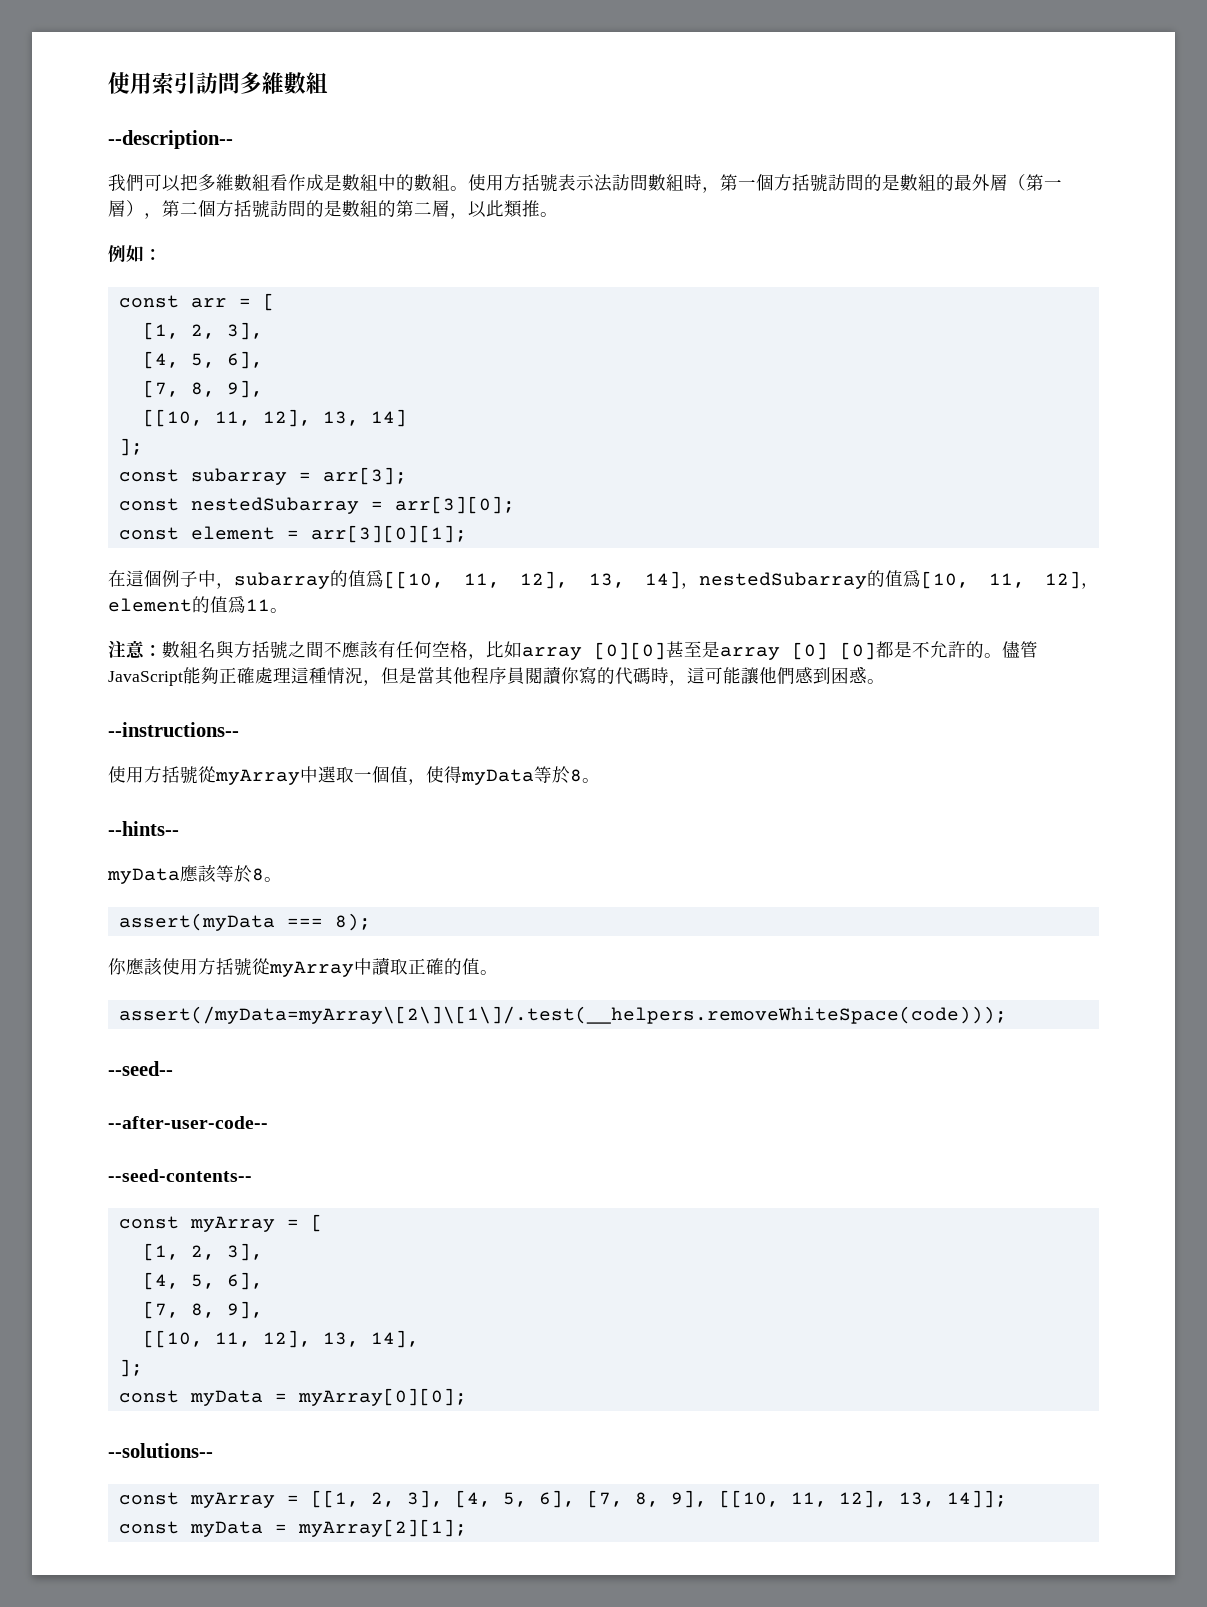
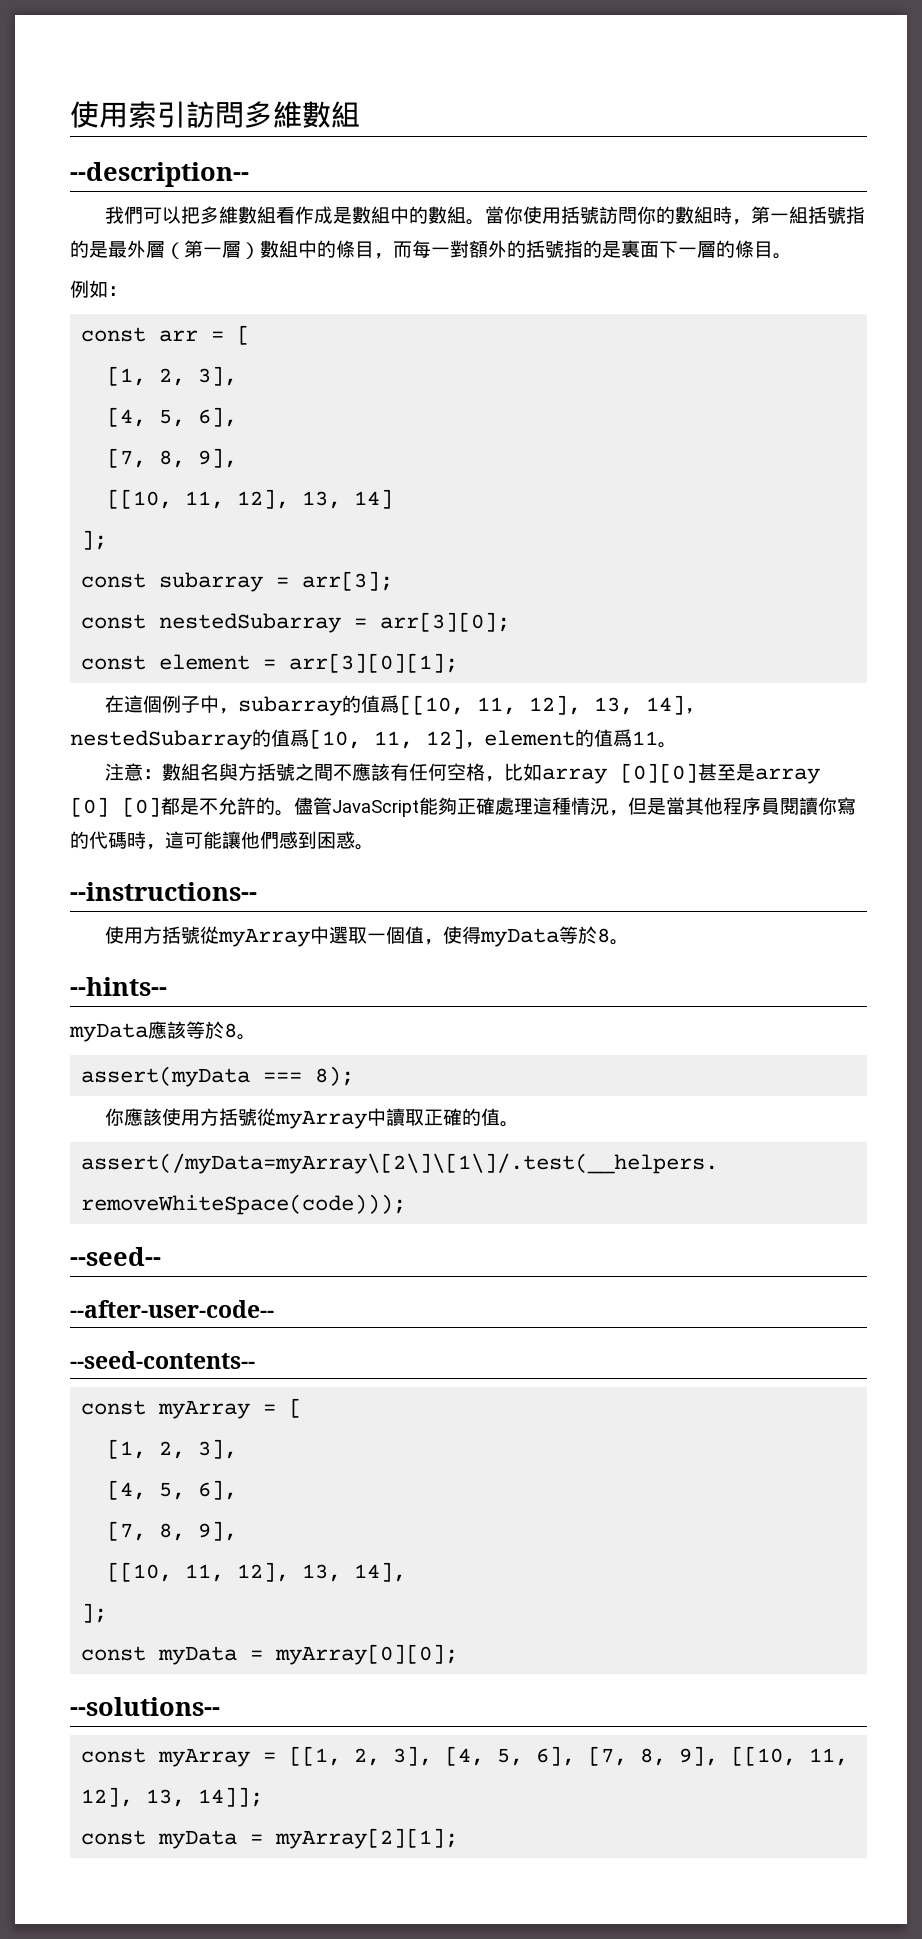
[468,174,1062,193] [108,200,540,219] 使用方括號表示法訪問數組時，第一個方括號訪問的是數組的最外層（第一層），第二個方括號訪問的是數組的第二層，以此類推 -> [485,206,866,225] [70,240,773,259] 當你使用括號訪問你的數組時，第一組括號指的是最外層（第一層）數組中的條目，而每一對額外的括號指的是裏面下一層的條目

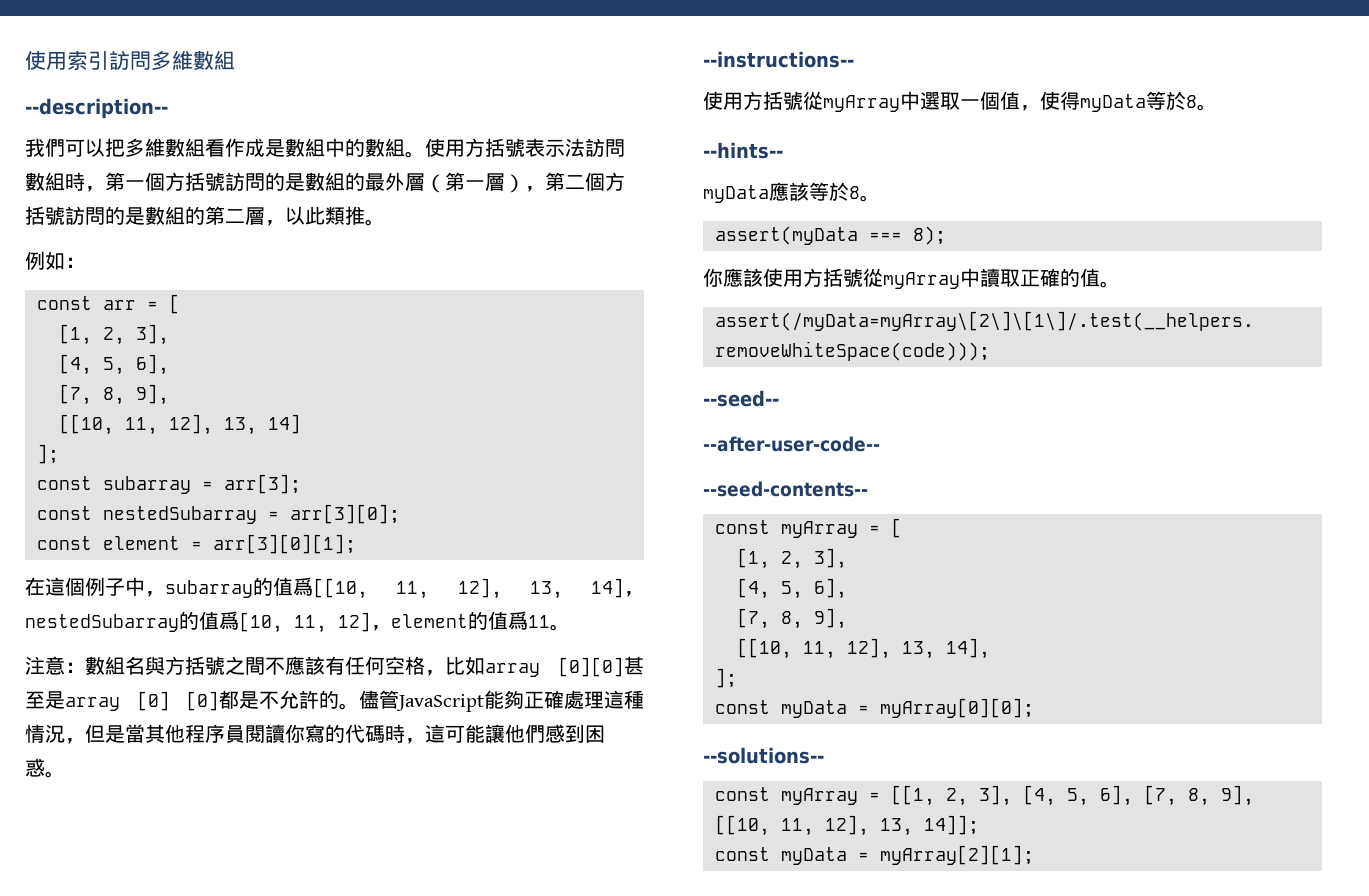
[485,206,866,225] [70,240,773,259] 當你使用括號訪問你的數組時，第一組括號指的是最外層（第一層）數組中的條目，而每一對額外的括號指的是裏面下一層的條目 -> [425,138,625,157] [25,172,625,193] [25,206,365,226] 使用方括號表示法訪問數組時，第一個方括號訪問的是數組的最外層（第一層），第二個方括號訪問的是數組的第二層，以此類推

